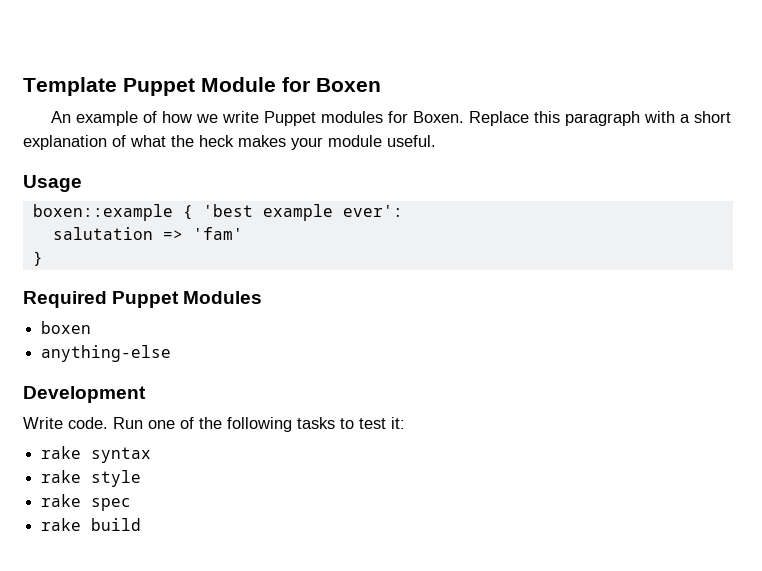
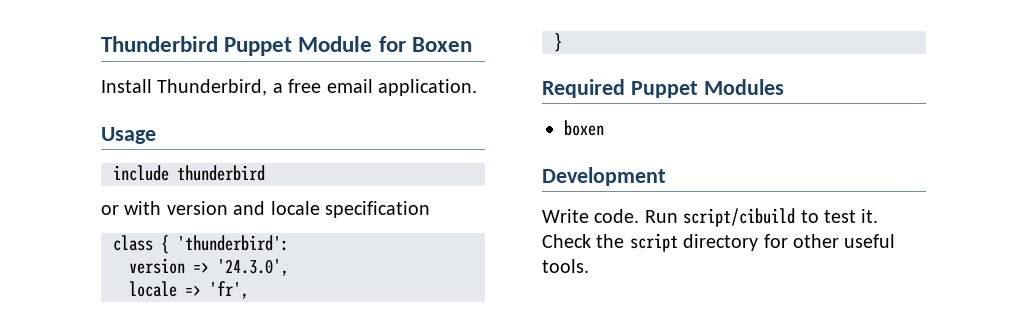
[23,77,117,96] Template -> [101,36,218,52] Thunderbird
[50,111,731,126] [23,135,436,150] [23,175,82,192] [32,204,403,221] [52,227,243,240] An example of how we write Puppet modules for Boxen. Replace this paragraph with a short explanation of what the heck makes your module useful. // Usage // boxen::example { 'best example ever': // salutation => 'fam' -> [101,79,477,96] [101,127,156,144] [113,165,265,181] [101,201,430,218] [113,235,289,254] [129,258,289,276] [129,281,249,299] Install Thunderbird, a free email application. // Usage // include thunderbird // or with version and locale specification // class { 'thunderbird': // version => '24.3.0', // locale => 'fr',
[41,345,172,362] // anything-else -> (604, 128) none
[148,417,405,432] [41,446,152,463] [41,470,142,487] [41,494,132,511] [41,518,142,531] one of the following tasks to test it: // rake syntax // rake style // rake spec // rake build -> [683,208,879,227] [542,233,896,252] [542,259,589,273] script/cibuild to test it. Check the script directory for other useful tools.

